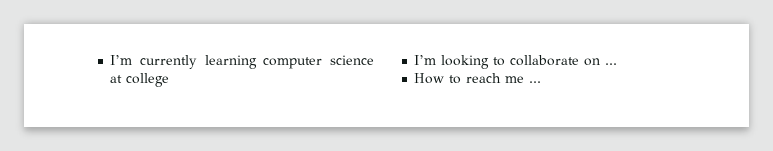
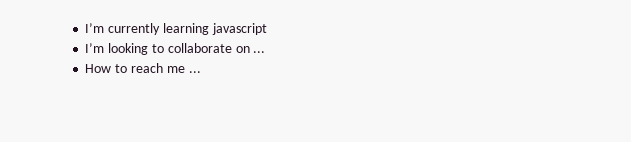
[263,55,374,69] [110,73,170,87] computer science at college -> [211,23,267,35] javascript

